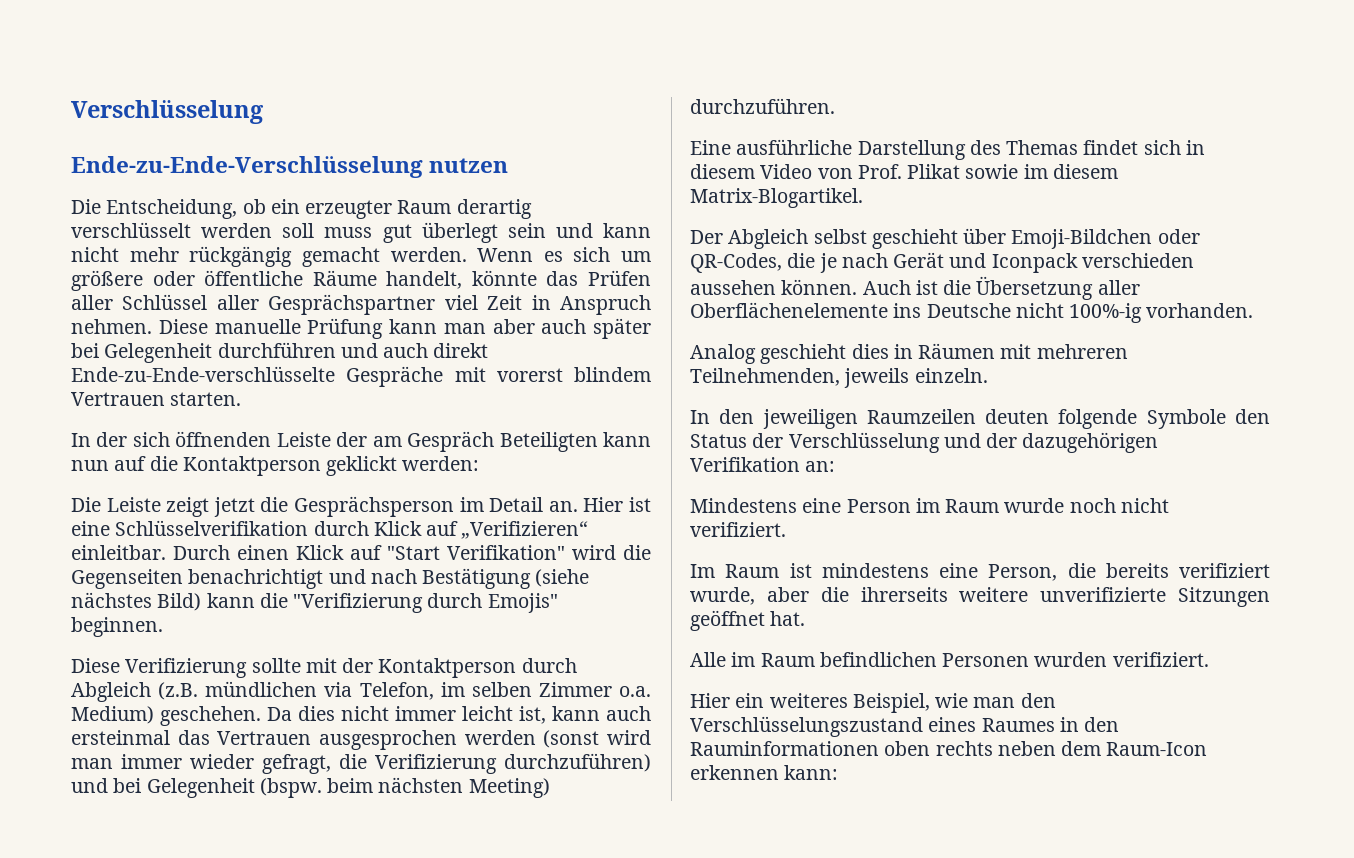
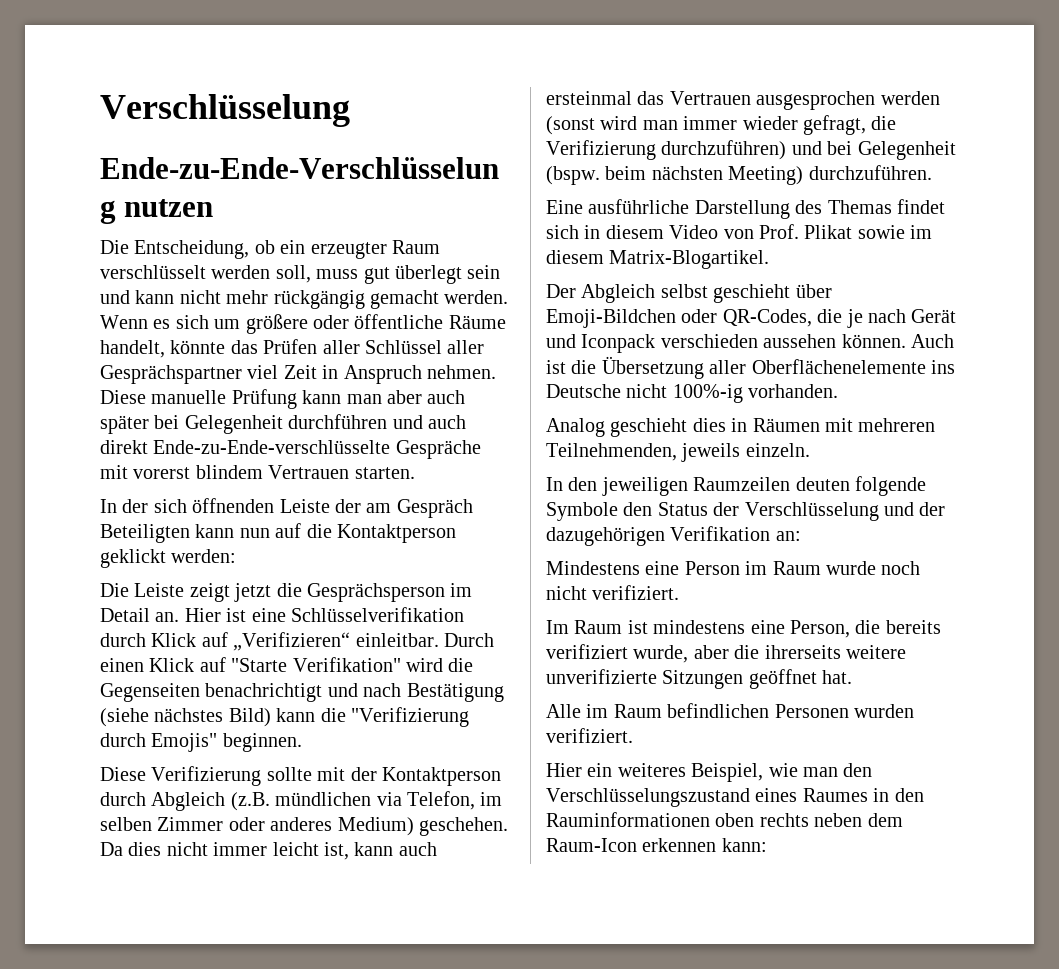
[456,199,532,219] derartig -> (440, 247) none
[282,223,315,238] soll -> [275,265,311,283] soll,
[387,546,440,560] "Start -> [231,658,288,672] "Starte
[619,686,651,697] o.a. -> [228,817,333,831] oder anderes

